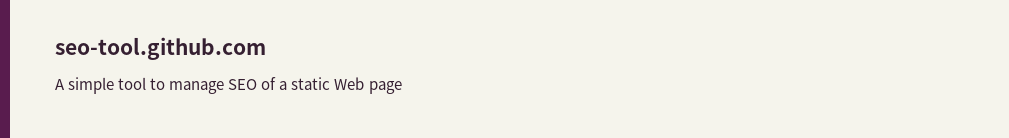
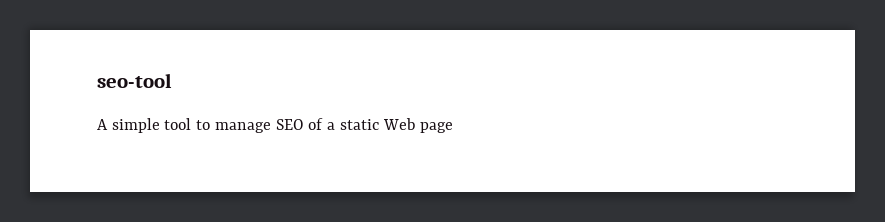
[55,37,266,60] seo-tool.github.com -> [97,73,172,88] seo-tool

